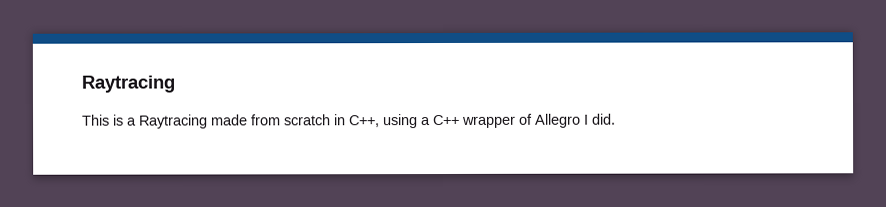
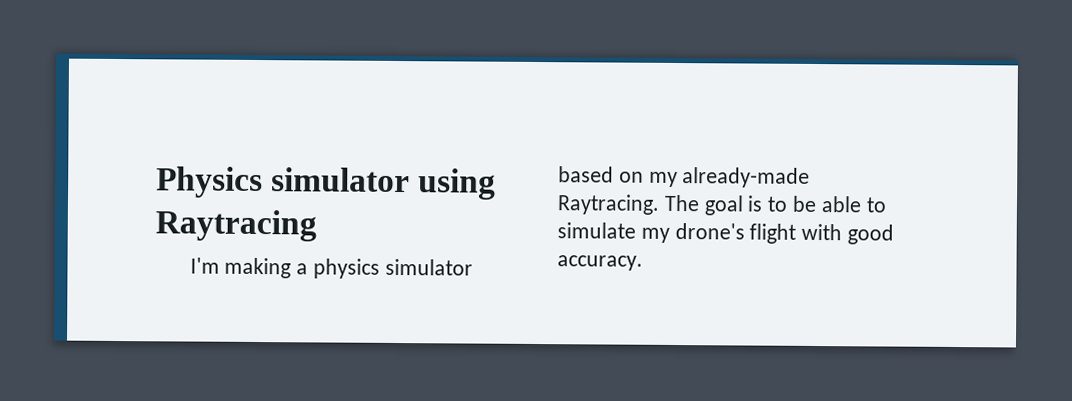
[81,75,175,93] [82,113,616,129] Raytracing // This is a Raytracing made from scratch in C++, using a C++ wrapper of Allegro I did. -> [156,166,497,200] [155,209,317,242] [189,257,473,279] [558,166,811,188] [557,194,887,216] [557,222,895,245] [557,255,643,271] Physics simulator using Raytracing // I'm making a physics simulator based on my already-made Raytracing. The goal is to be able to simulate my drone's flight with good accuracy.

